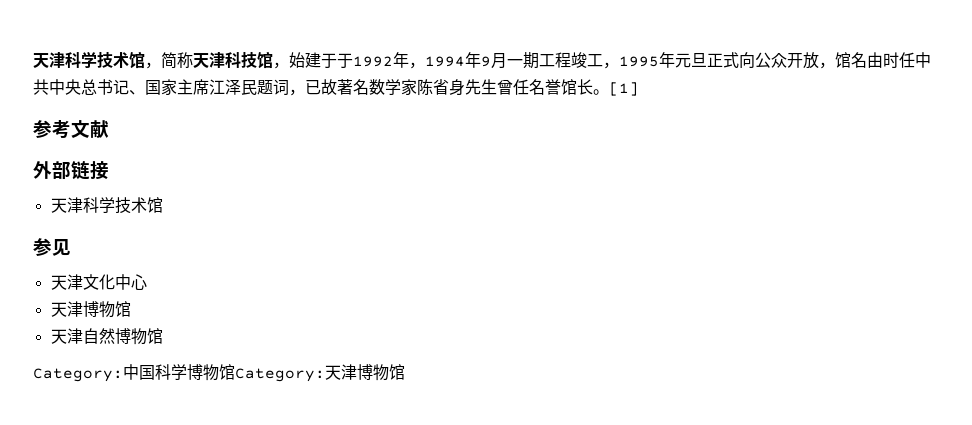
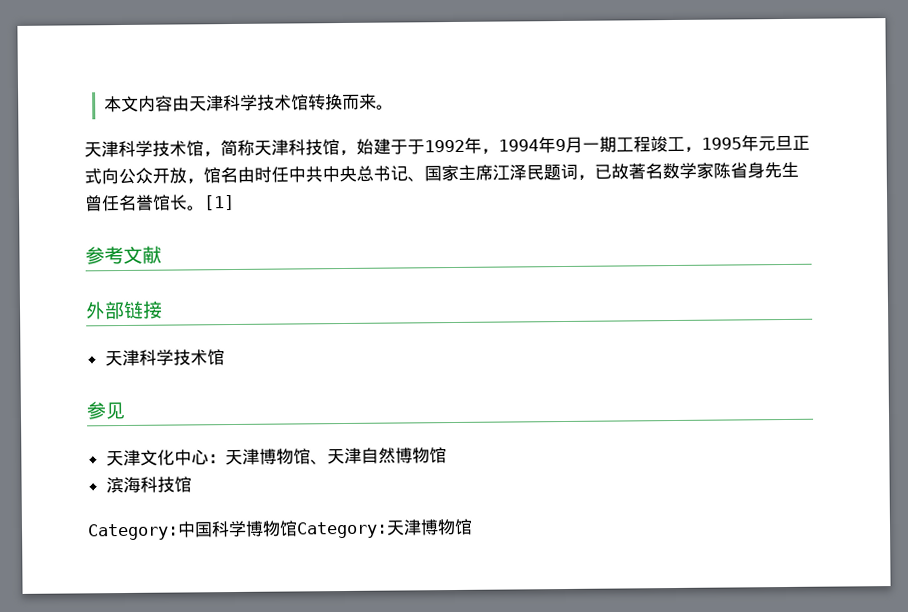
(33, 60) none -> [103,93,394,113] 本文内容由天津科学技术馆转换而来。 //
[50,301,131,318] // 天津博物馆 // -> [207,448,328,466] ：天津博物馆、
(163, 336) none -> [105,476,192,494] // 滨海科技馆

